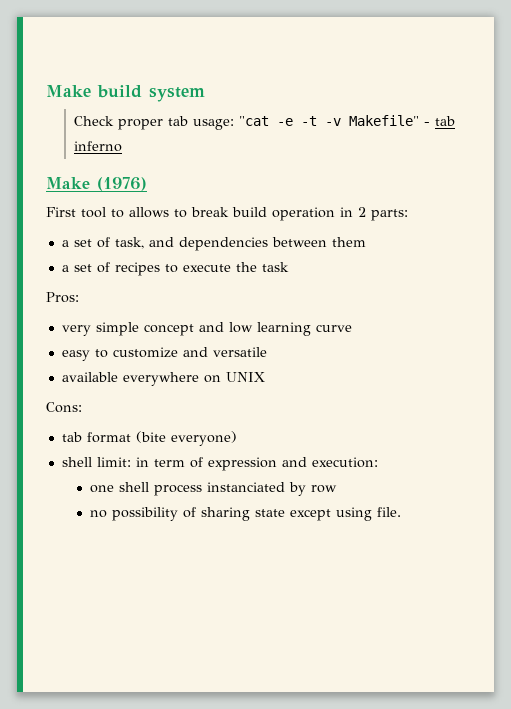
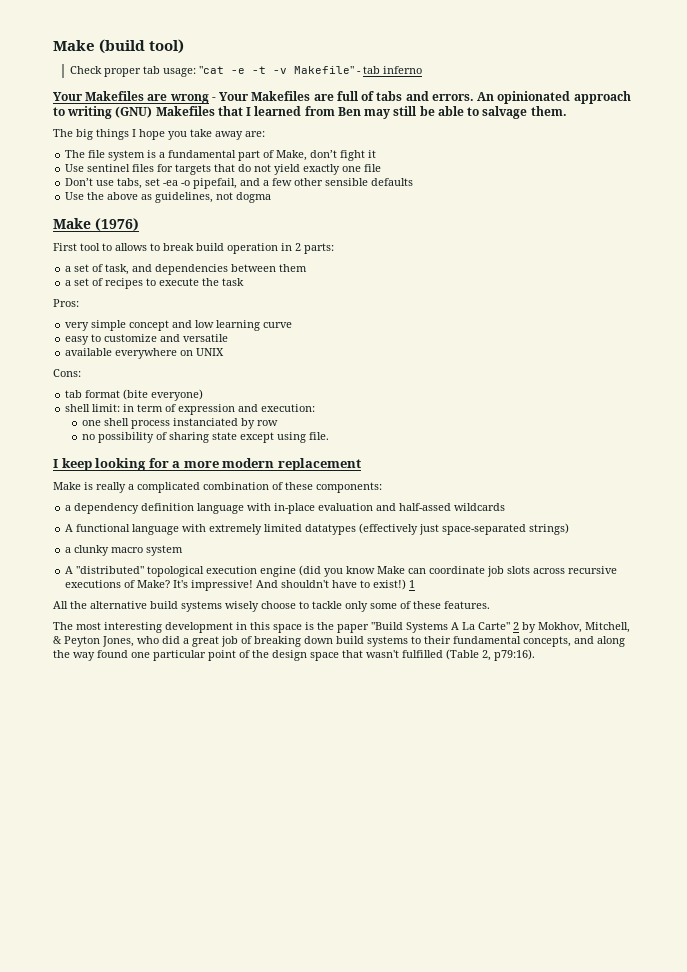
[46,85,205,102] Make build system -> [53,39,185,54] Make (build tool)
(123, 146) none -> [53,91,631,104] [53,106,567,119] [53,129,265,140] [65,150,377,161] [65,164,382,175] [65,178,414,189] [65,192,272,203] // Your Makefiles are wrong - Your Makefiles are full of tabs and errors. An opinionated approach to writing (GNU) Makefiles that I learned from Ben may still be able to salvage them. // The big things I hope you take away are: // The file system is a fundamental part of Make, don’t fight it // Use sentinel files for targets that do not yield exactly one file // Don’t use tabs, set -ea -o pipefail, and a few other sensible defaults // Use the above as guidelines, not dogma
(402, 512) none -> [53,458,361,471] [53,482,382,493] [65,503,506,514] [65,523,570,535] [65,545,184,556] [65,565,618,577] [65,579,416,591] [53,601,490,612] [53,622,630,633] [53,636,625,647] [53,649,535,661] // I keep looking for a more modern replacement // Make is really a complicated combination of these components: // a dependency definition language with in-place evaluation and half-assed wildcards // A functional language with extremely limited datatypes (effectively just space-separated strings) // a clunky macro system // A "distributed" topological execution engine (did you know Make can coordinate job slots across recursive executions of Make? It's impressive! And shouldn't have to exist!) 1 // All the alternative build systems wisely choose to tackle only some of these features. // The most interesting development in this space is the paper "Build Systems A La Carte" 2 by Mokhov, Mitchell, & Peyton Jones, who did a great job of breaking down build systems to their fundamental concepts, and along the way found one particular point of the design space that wasn't fulfilled (Table 2, p79:16).

